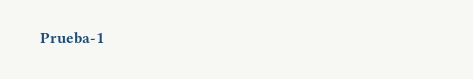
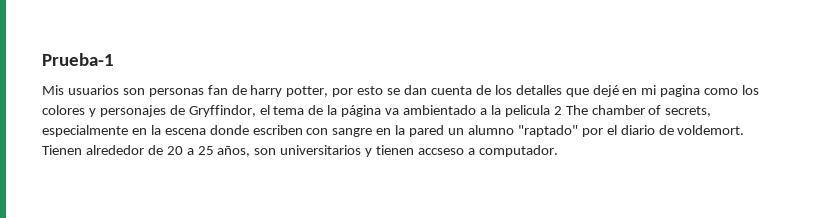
(104, 38) none -> [42,85,760,97] [42,105,712,117] [42,125,745,137] [42,145,558,157] // Mis usuarios son personas fan de harry potter, por esto se dan cuenta de los detalles que dejé en mi pagina como los colores y personajes de Gryffindor, el tema de la página va ambientado a la pelicula 2 The chamber of secrets, especialmente en la escena donde escriben con sangre en la pared un alumno "raptado" por el diario de voldemort. Tienen alrededor de 20 a 25 años, son universitarios y tienen accseso a computador.

